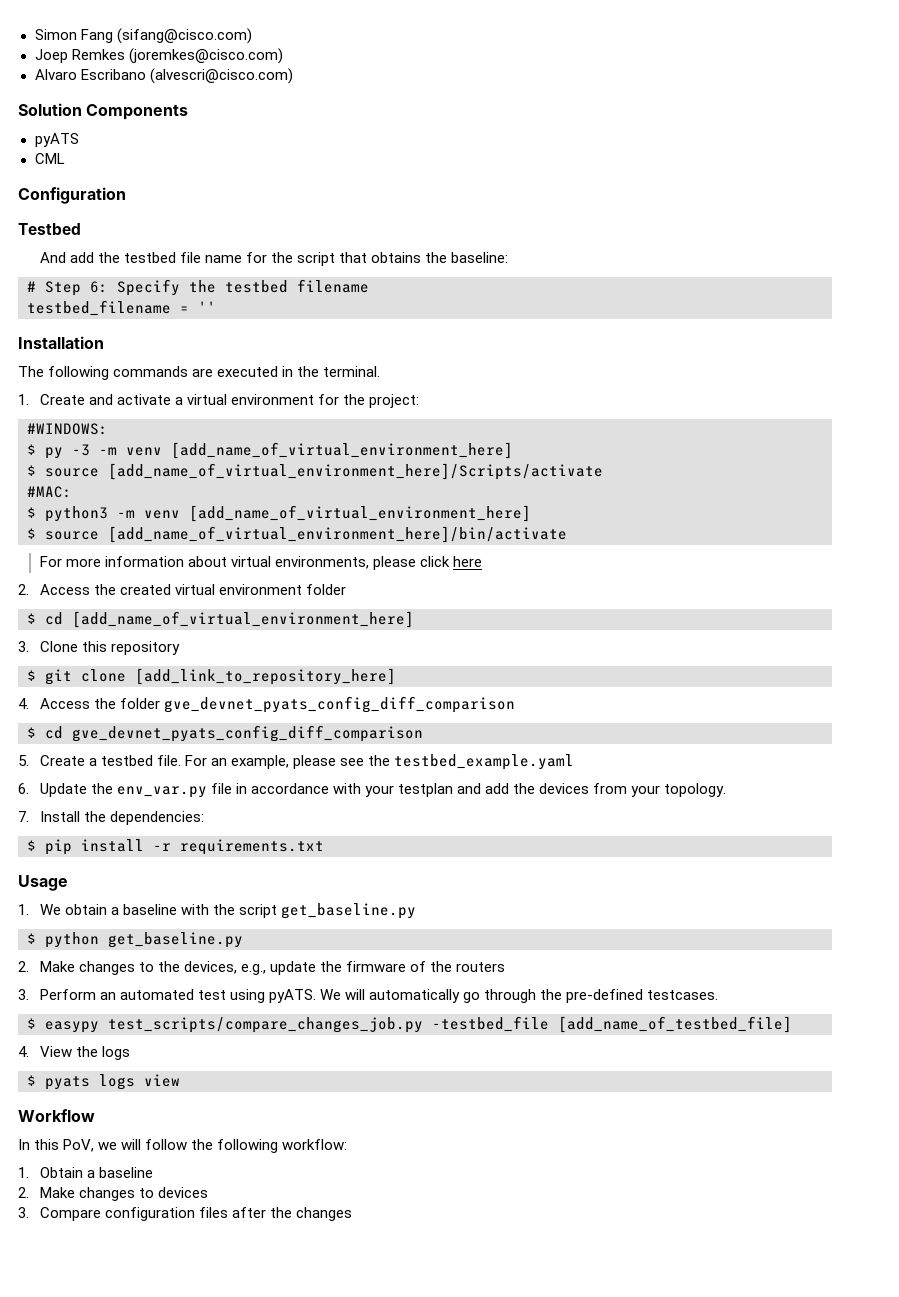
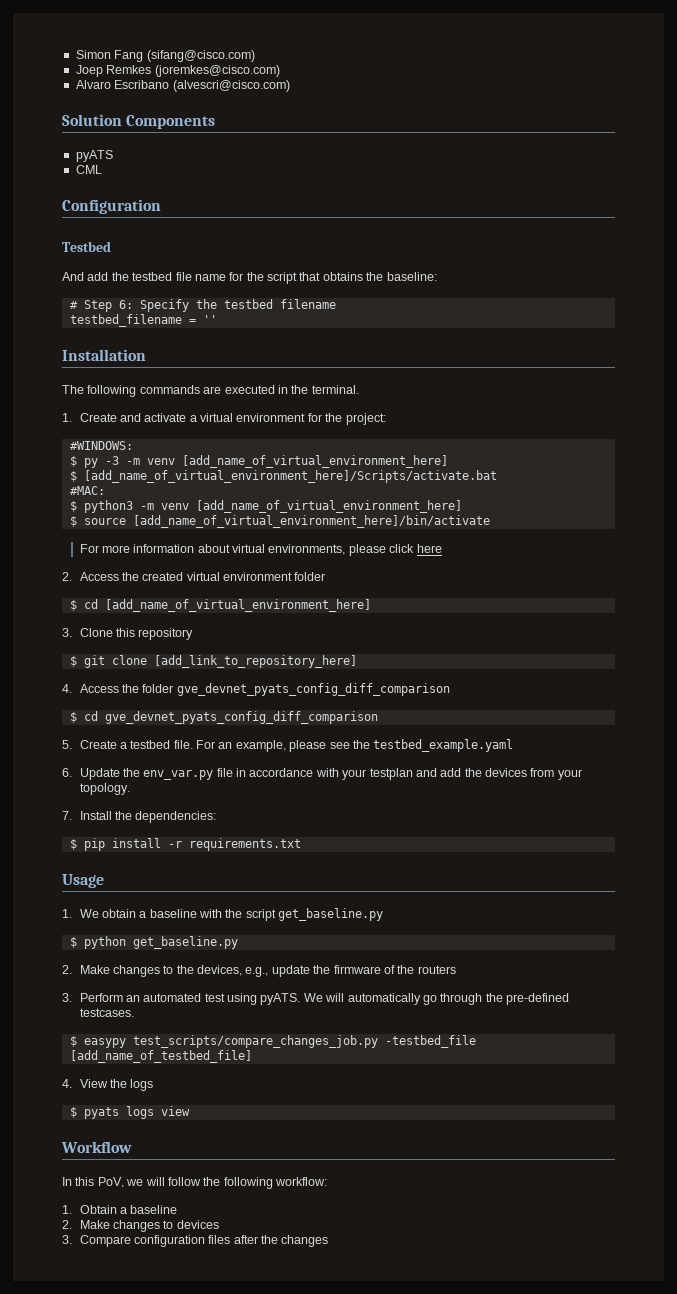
[45,463,603,480] source [add_name_of_virtual_environment_here]/Scripts/activate -> [83,470,497,483] [add_name_of_virtual_environment_here]/Scripts/activate.bat

